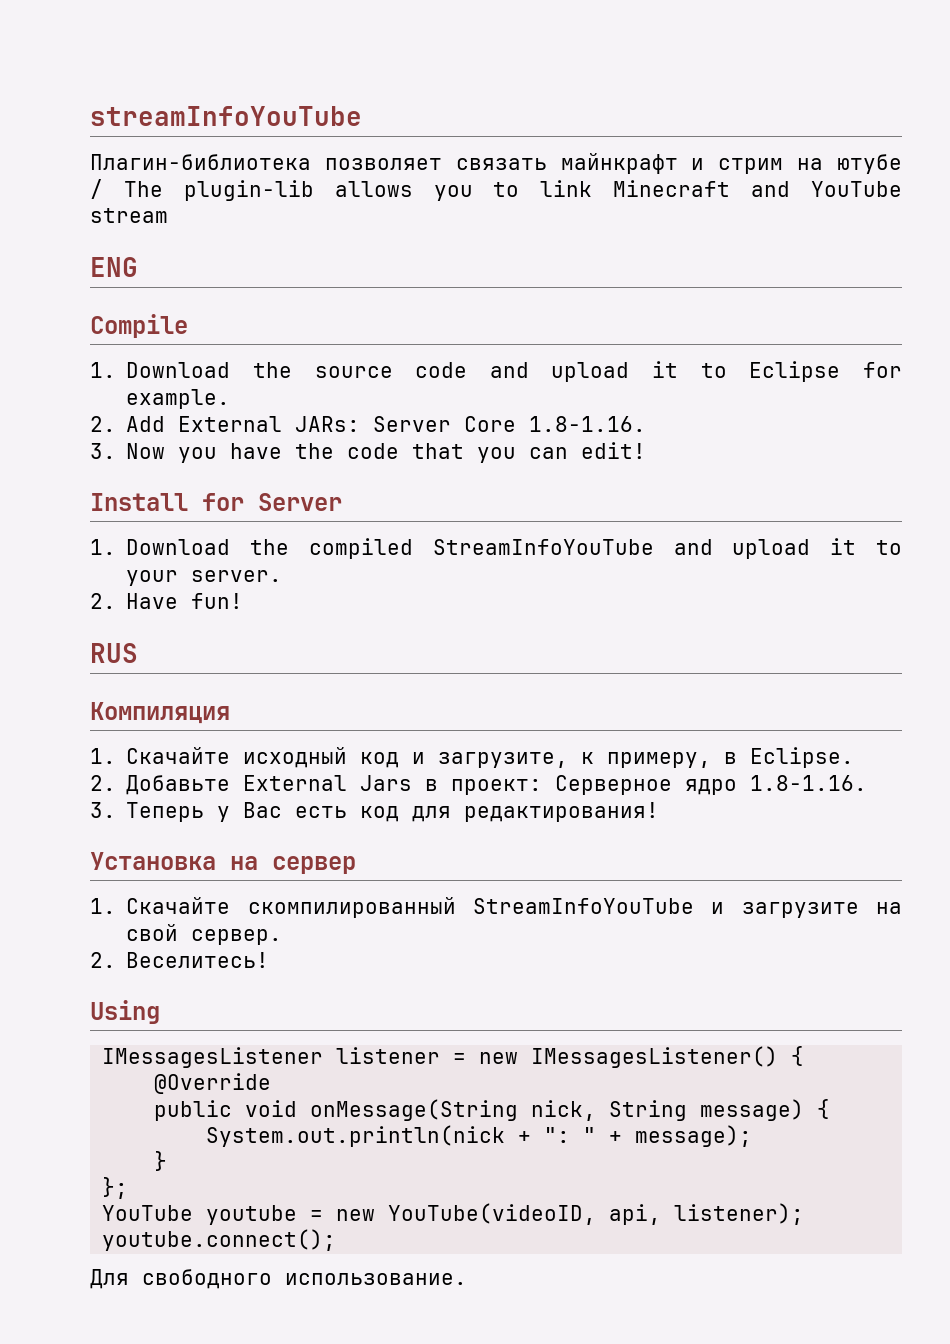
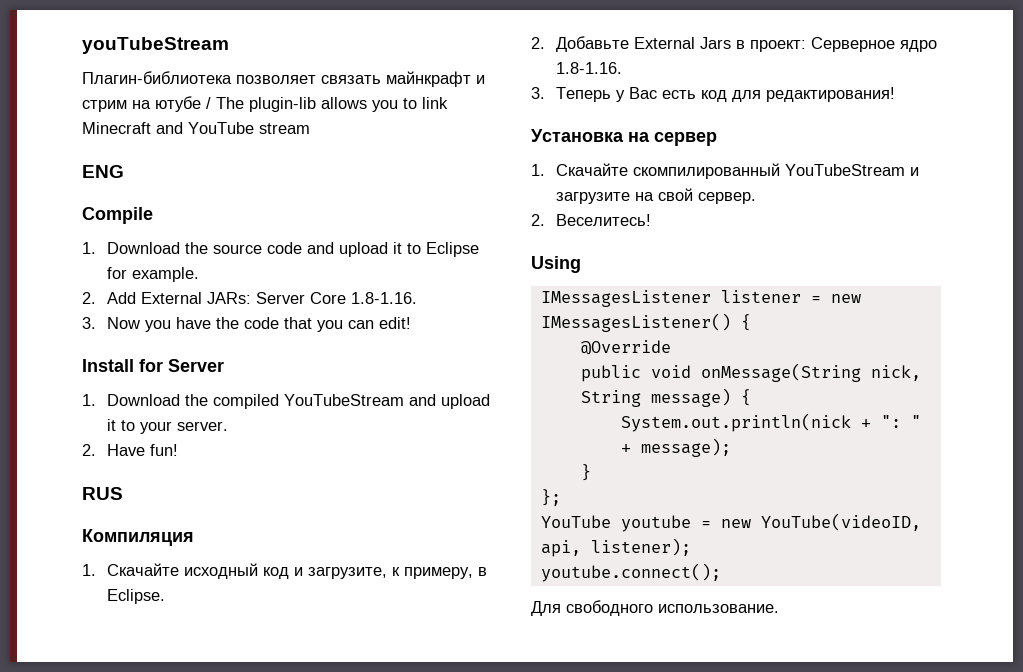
[90,106,362,126] streamInfoYouTube -> [82,37,229,54] youTubeStream
[432,539,654,555] StreamInfoYouTube -> [284,394,405,406] YouTubeStream
[472,898,694,914] StreamInfoYouTube -> [785,164,906,176] YouTubeStream

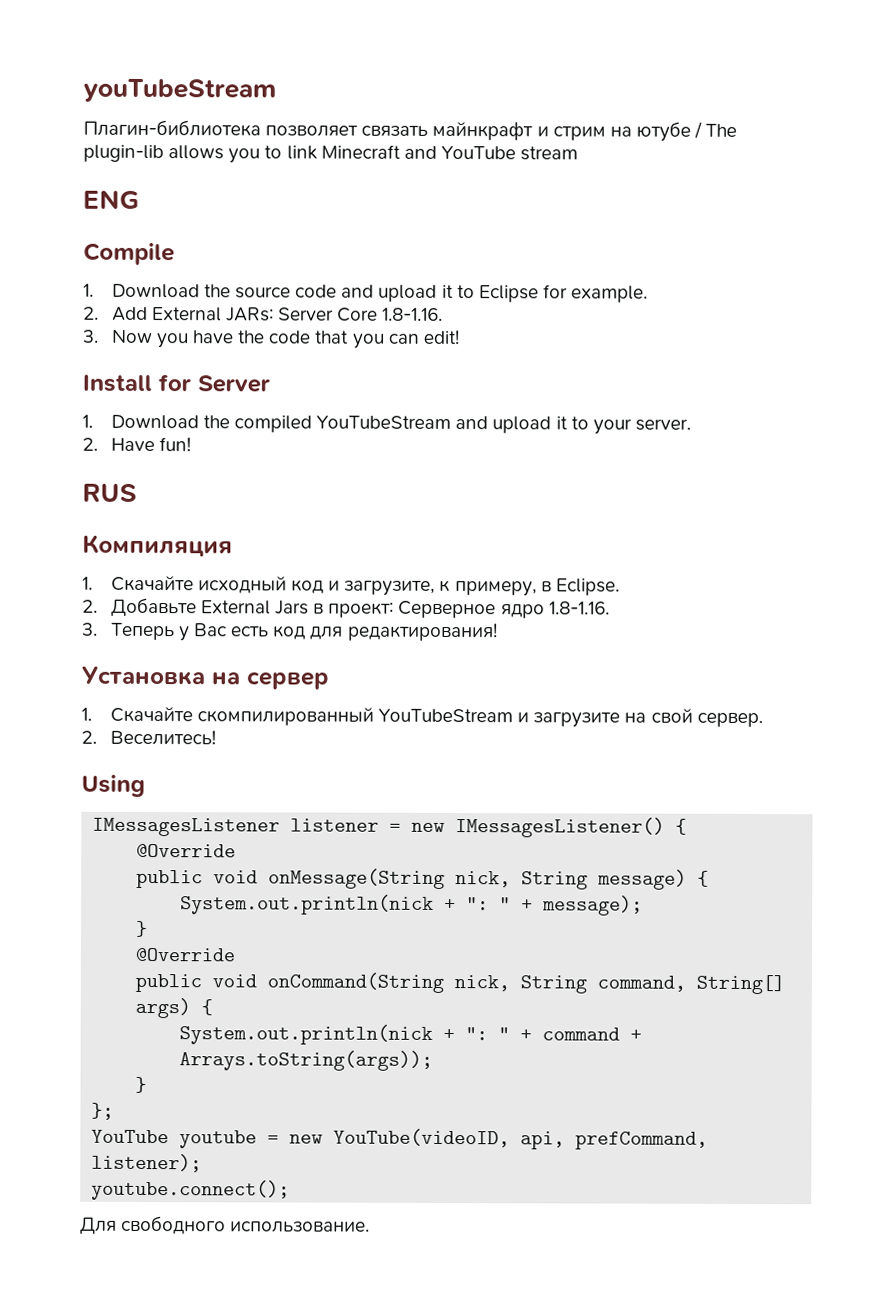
(591, 472) none -> [135,947,237,962] [135,972,786,995] [135,997,214,1019] [179,1024,643,1045] [179,1050,434,1071] [135,1076,148,1094] // @Override // public void onCommand(String nick, String command, String[] args) { // System.out.println(nick + ": " + command + Arrays.toString(args)); // }
(581, 548) none -> [575,1131,709,1150] prefCommand,

